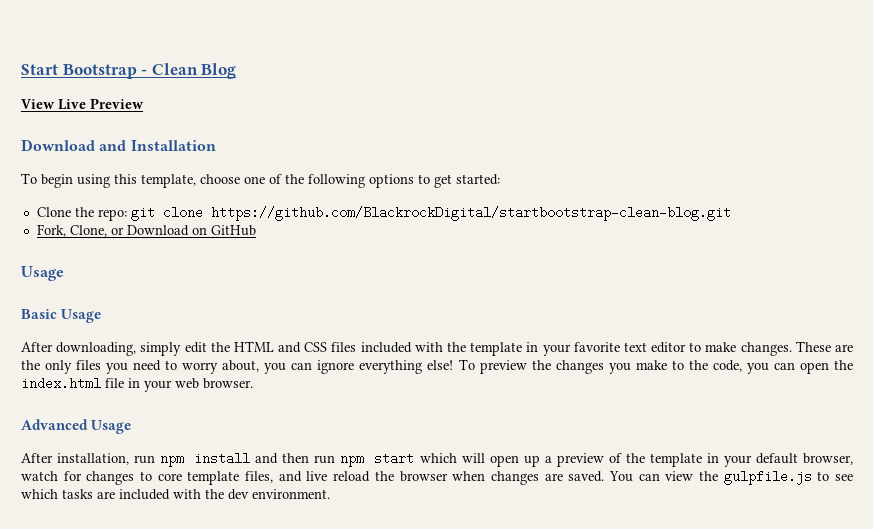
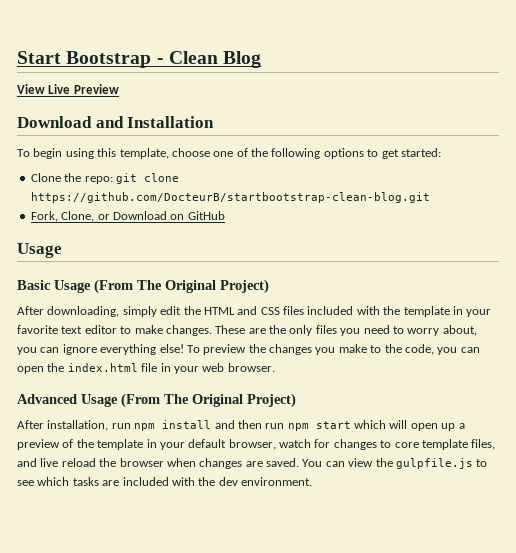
[210,206,731,221] https://github.com/BlackrockDigital/startbootstrap-clean-blog.git -> [30,192,430,203] https://github.com/DocteurB/startbootstrap-clean-blog.git
(102, 316) none -> [94,279,269,294] (From The Original Project)
(132, 427) none -> [121,393,296,408] (From The Original Project)

